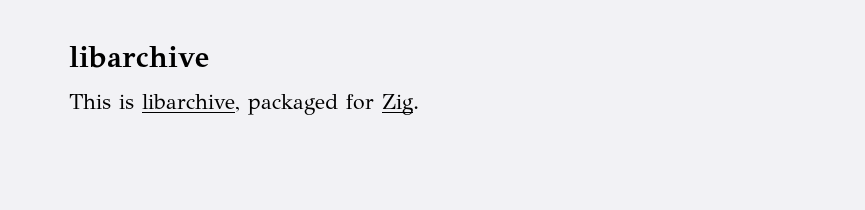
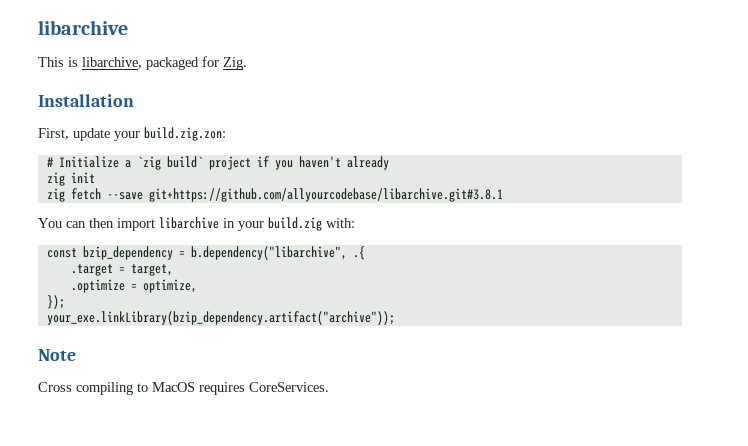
(419, 104) none -> [38,94,134,107] [38,127,226,141] [46,156,389,170] [46,172,95,186] [46,188,503,202] [38,217,355,231] [46,246,365,260] [70,264,173,276] [70,279,197,293] [46,295,65,309] [46,311,395,325] [38,349,76,361] [38,382,329,395] // Installation // First, update your build.zig.zon: // # Initialize a `zig build` project if you haven't already // zig init // zig fetch --save git+https://github.com/allyourcodebase/libarchive.git#3.8.1 // You can then import libarchive in your build.zig with: // const bzip_dependency = b.dependency("libarchive", .{ // .target = target, // .optimize = optimize, // }); // your_exe.linkLibrary(bzip_dependency.artifact("archive")); // Note // Cross compiling to MacOS requires CoreServices.

